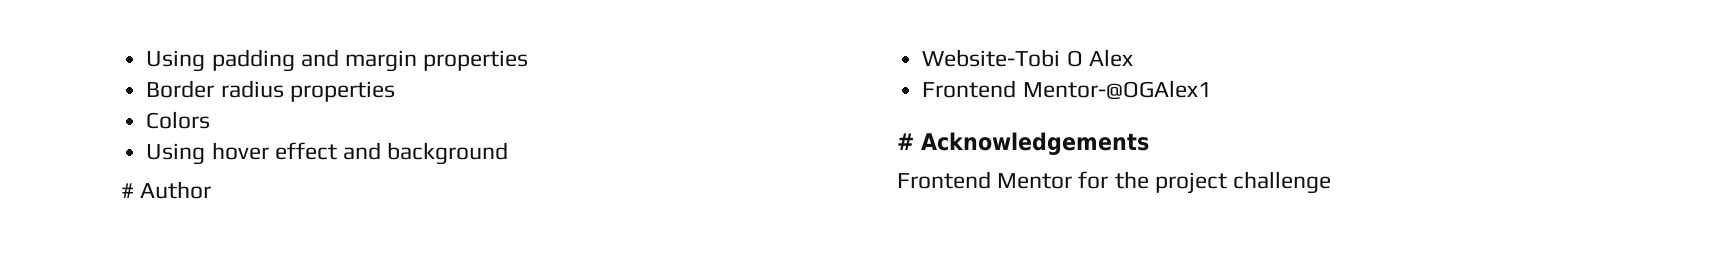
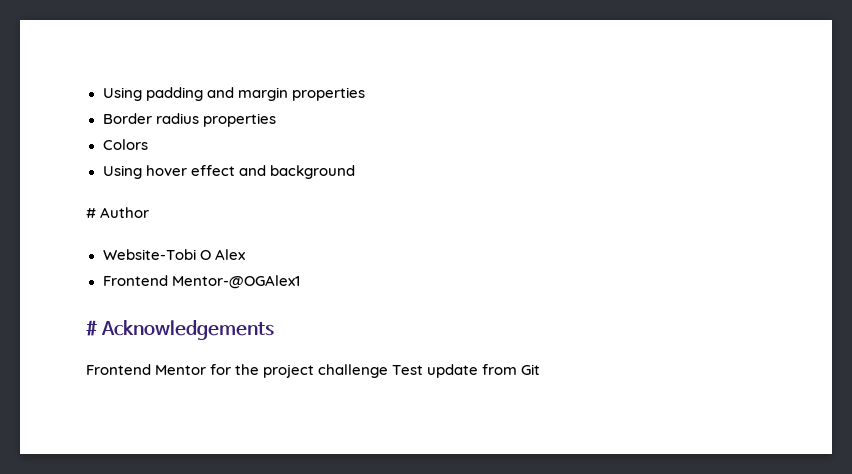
(1332, 182) none -> [392,364,541,378] Test update from Git

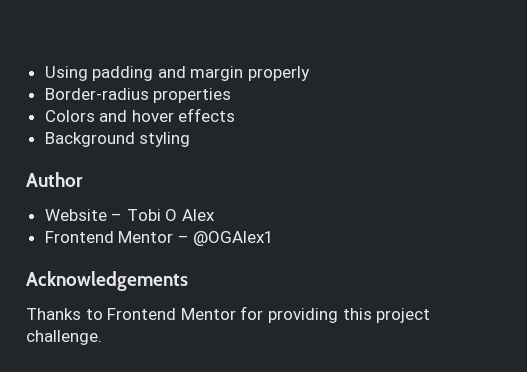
[291,87,365,101] [102,113,199,124] properties // Border radius -> [248,66,311,81] [44,88,149,100] properly // Border-radius
[102,165,355,179] [86,207,150,218] [102,249,196,260] // Using hover effect and background // # Author // Website-Tobi -> [99,108,236,122] [44,132,191,147] [26,172,83,187] [44,209,161,221] and hover effects // Background styling // Author // Website – Tobi
[171,275,300,289] [86,320,97,336] Mentor-@OGAlex1 // # -> [118,231,275,246] Mentor – @OGAlex1 //
(274, 330) none -> [26,308,103,320] Thanks to
[235,364,541,378] the project challenge Test update from Git -> [267,308,431,323] [26,330,102,345] providing this project challenge.

